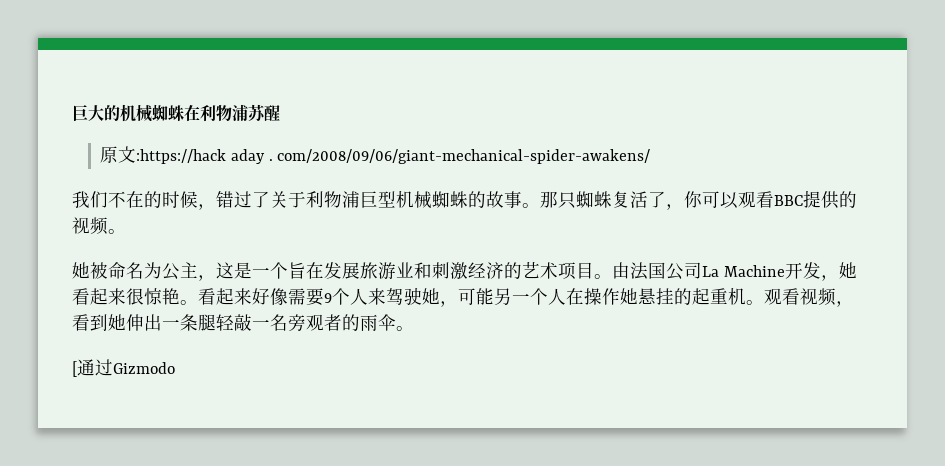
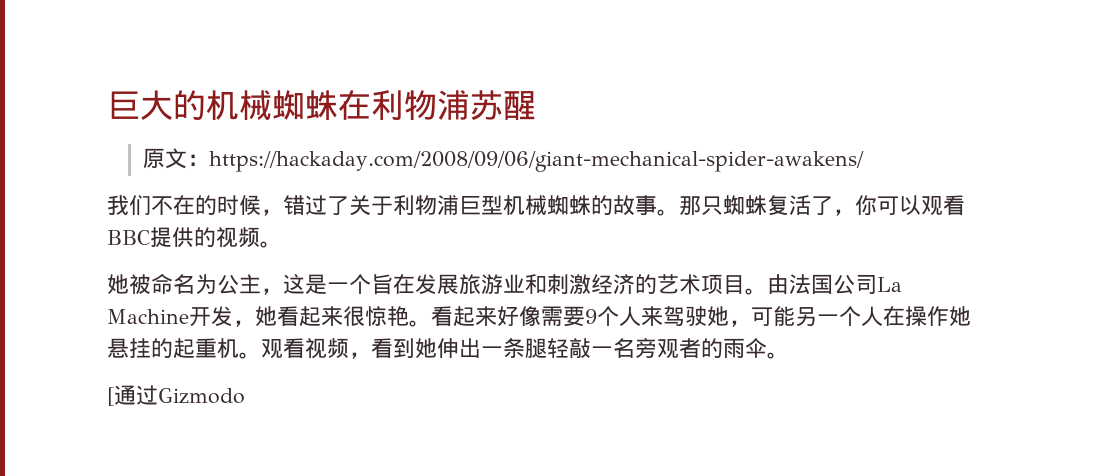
[136,149,651,164] :https://hack aday . com/2008/09/06/giant-mechanical-spider-awakens/ -> [186,151,864,172] ：https://hackaday.com/2008/09/06/giant-mechanical-spider-awakens/

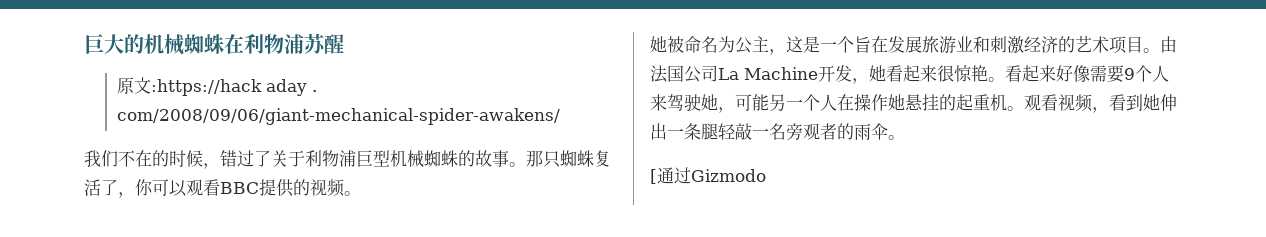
[186,151,864,172] ：https://hackaday.com/2008/09/06/giant-mechanical-spider-awakens/ -> [150,79,317,96] [116,108,560,125] :https://hack aday . com/2008/09/06/giant-mechanical-spider-awakens/

